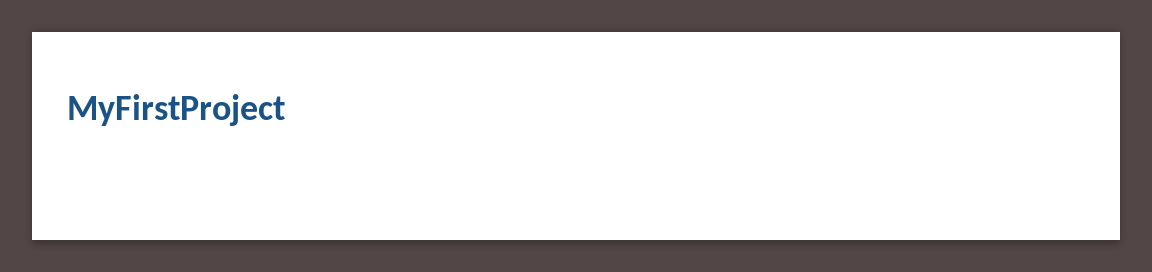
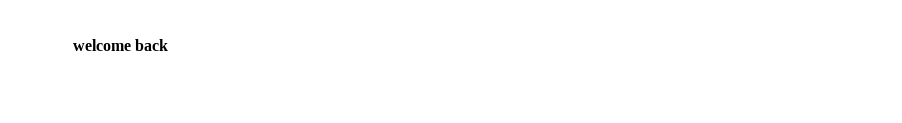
[67,94,285,126] MyFirstProject -> [73,39,169,51] welcome back

